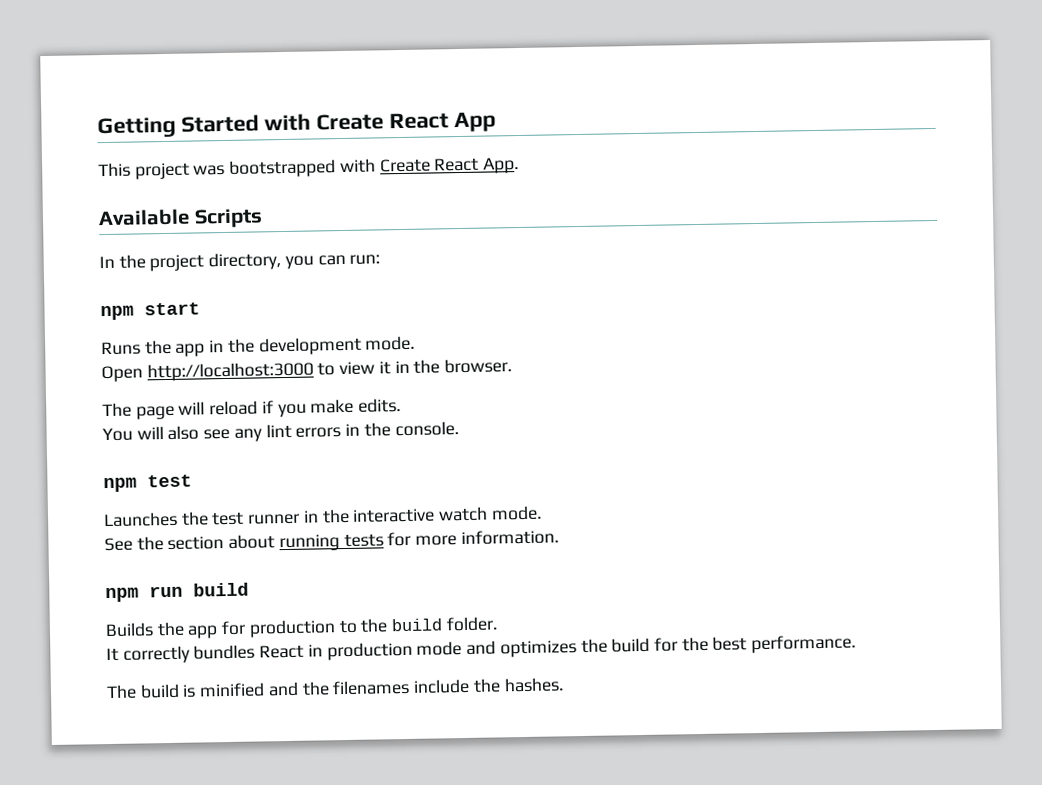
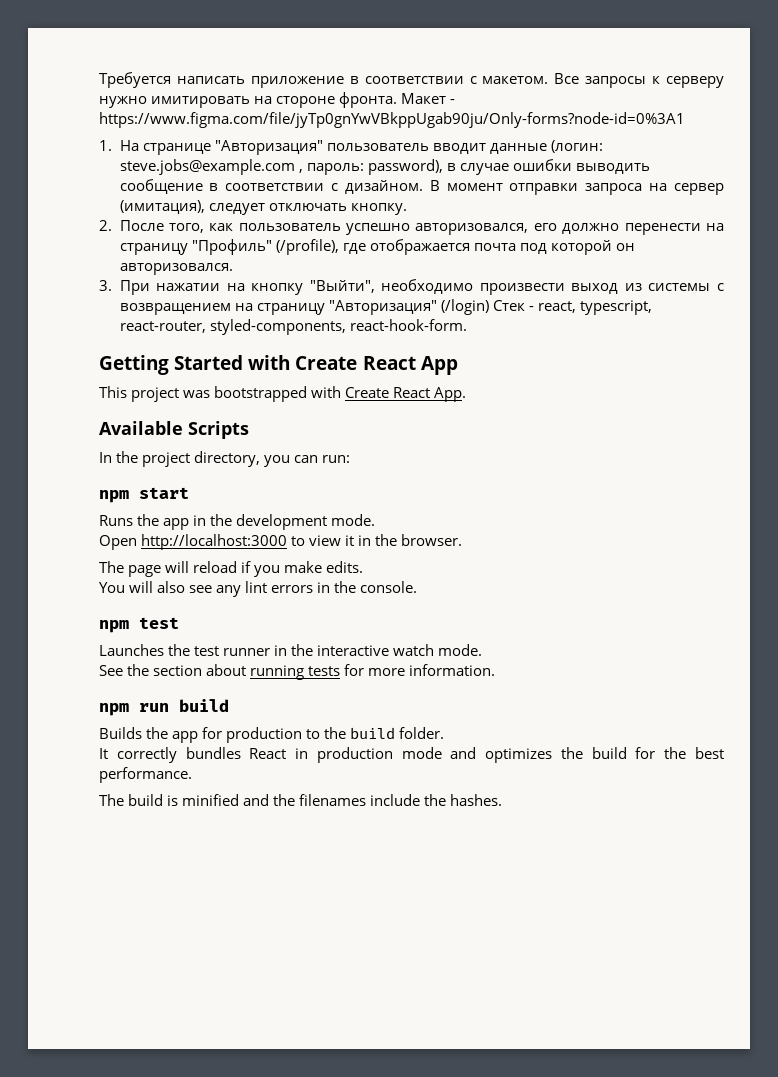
(97, 127) none -> [99,72,724,88] [99,92,456,108] [99,112,685,128] [99,140,603,155] [119,159,650,175] [119,179,725,195] [119,200,407,215] [99,220,725,235] [119,239,635,255] [119,263,233,275] [99,279,724,295] [119,299,652,315] [119,319,467,335] Требуется написать приложение в соответствии с макетом. Все запросы к серверу нужно имитировать на стороне фронта. Макет - https://www.figma.com/file/jyTp0gnYwVBkppUgab90ju/Only-forms?node-id=0%3A1 // 1. На странице "Авторизация" пользователь вводит данные (логин: steve.jobs@example.com , пароль: password), в случае ошибки выводить сообщение в соответствии с дизайном. В момент отправки запроса на сервер (имитация), следует отключать кнопку. // 2. После того, как пользователь успешно авторизовался, его должно перенести на страницу "Профиль" (/profile), где отображается почта под которой он авторизовался. // 3. При нажатии на кнопку "Выйти", необходимо произвести выход из системы с возвращением на страницу "Авторизация" (/login) Стек - react, typescript, react-router, styled-components, react-hook-form. //

